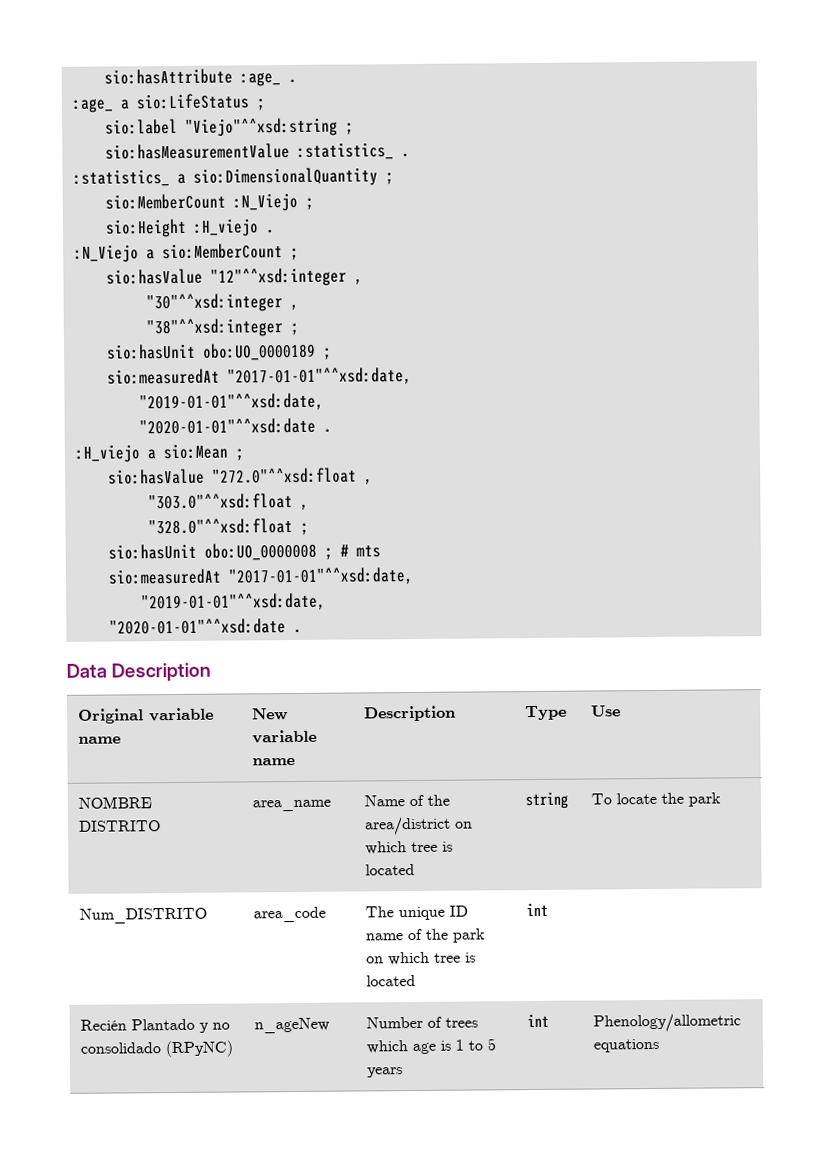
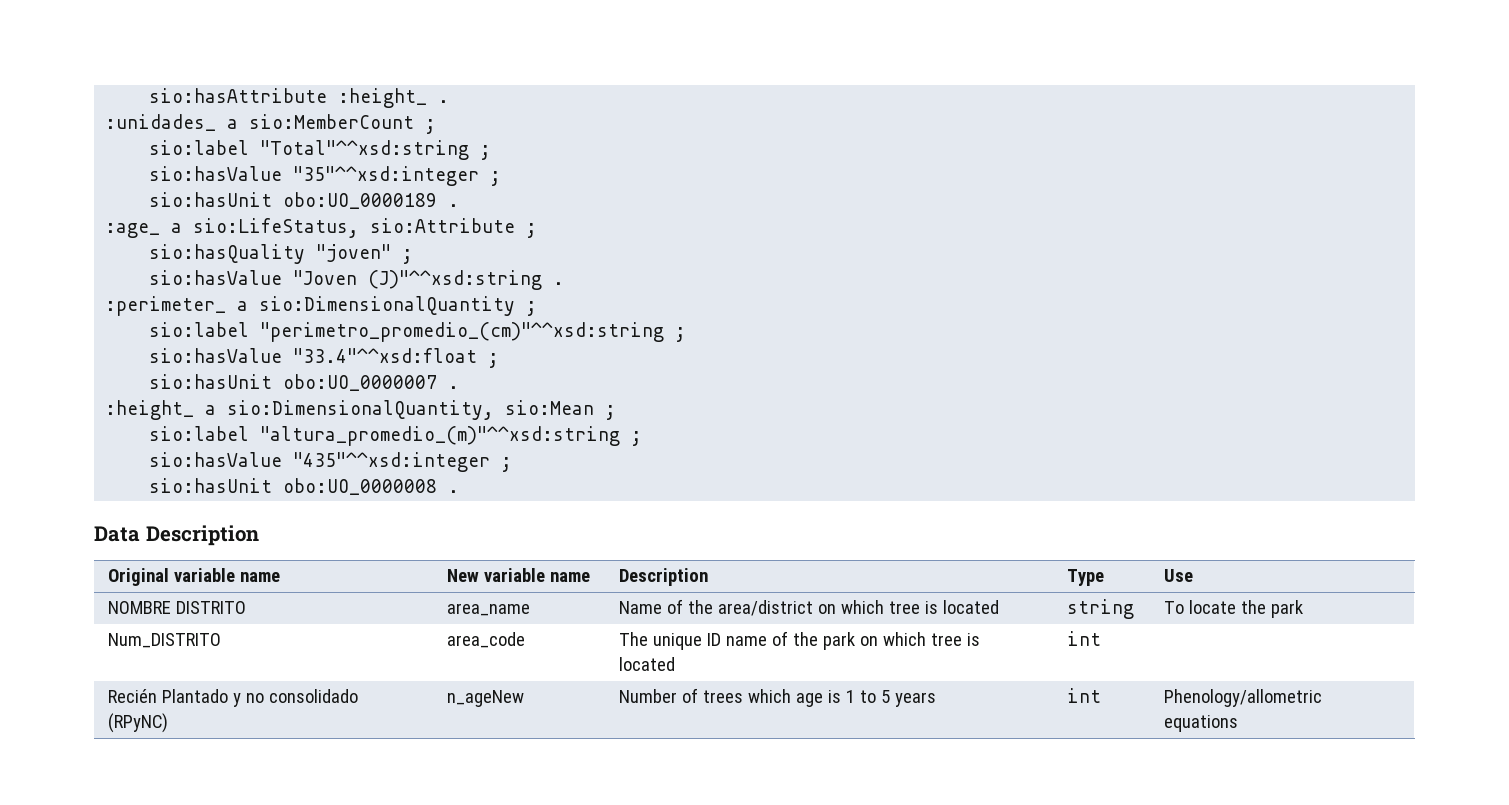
[239,72,281,87] :age_ -> [338,88,450,108] [105,114,437,134] [149,140,492,160] [149,166,502,186] [149,192,438,209] :height_ . // :unidades_ a sio:MemberCount ; // sio:label "Total"^^xsd:string ; // sio:hasValue "35"^^xsd:integer ; // sio:hasUnit obo:UO_0000189
[135,93,266,111] [104,117,354,137] [104,142,410,160] [72,169,170,187] sio:LifeStatus ; // sio:label "Viejo"^^xsd:string ; // sio:hasMeasurementValue :statistics_ . // :statistics_ -> [193,218,538,238] [149,244,414,264] [149,270,565,290] [105,296,227,316] sio:LifeStatus, sio:Attribute ; // sio:hasQuality "joven" ; // sio:hasValue "Joven (J)"^^xsd:string . // :perimeter_
[104,192,314,212] [104,218,275,238] [73,243,299,263] [105,267,363,287] [145,293,299,313] [145,318,299,338] [106,342,332,361] [106,367,412,386] [138,392,324,412] [138,417,332,435] [74,443,244,463] [107,467,373,485] [147,493,309,510] [147,518,309,535] [107,542,381,561] [107,567,414,586] [140,592,326,612] [108,618,286,635] sio:MemberCount :N_Viejo ; // sio:Height :H_viejo . // :N_Viejo a sio:MemberCount ; // sio:hasValue "12"^^xsd:integer , // "30"^^xsd:integer , // "38"^^xsd:integer ; // sio:hasUnit obo:UO_0000189 ; // sio:measuredAt "2017-01-01"^^xsd:date, // "2019-01-01"^^xsd:date, // "2020-01-01"^^xsd:date . // :H_viejo a sio:Mean ; // sio:hasValue "272.0"^^xsd:float , // "303.0"^^xsd:float , // "328.0"^^xsd:float ; // sio:hasUnit obo:UO_0000008 ; # mts // sio:measuredAt "2017-01-01"^^xsd:date, // "2019-01-01"^^xsd:date, // "2020-01-01"^^xsd:date -> [149,322,687,342] [149,348,500,368] [149,374,460,391] [105,400,617,420] [149,426,643,446] [149,452,513,472] [149,478,438,495] sio:label "perimetro_promedio_(cm)"^^xsd:string ; // sio:hasValue "33.4"^^xsd:float ; // sio:hasUnit obo:UO_0000007 . // :height_ a sio:DimensionalQuantity, sio:Mean ; // sio:label "altura_promedio_(m)"^^xsd:string ; // sio:hasValue "435"^^xsd:integer ; // sio:hasUnit obo:UO_0000008

